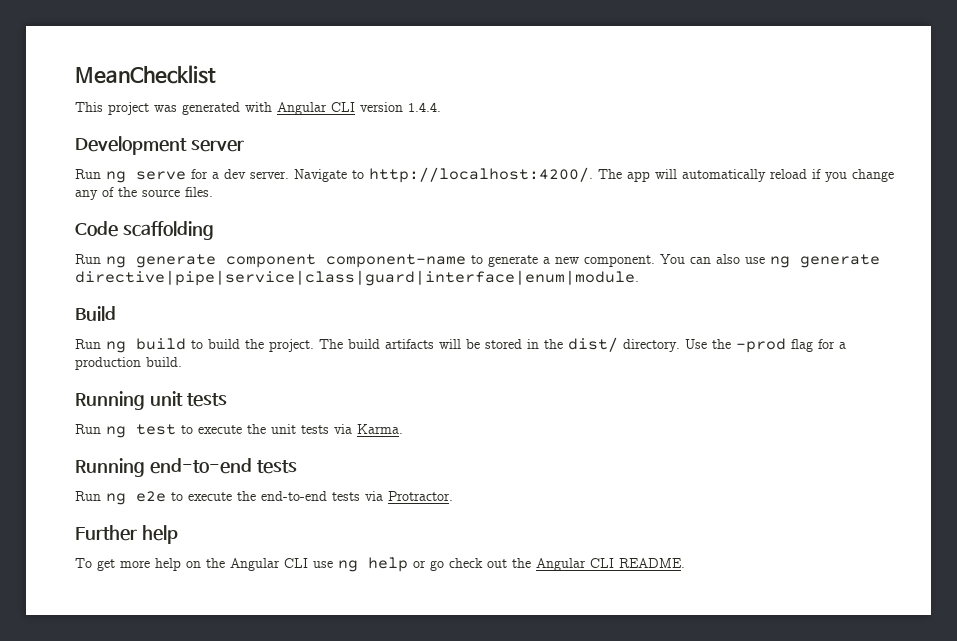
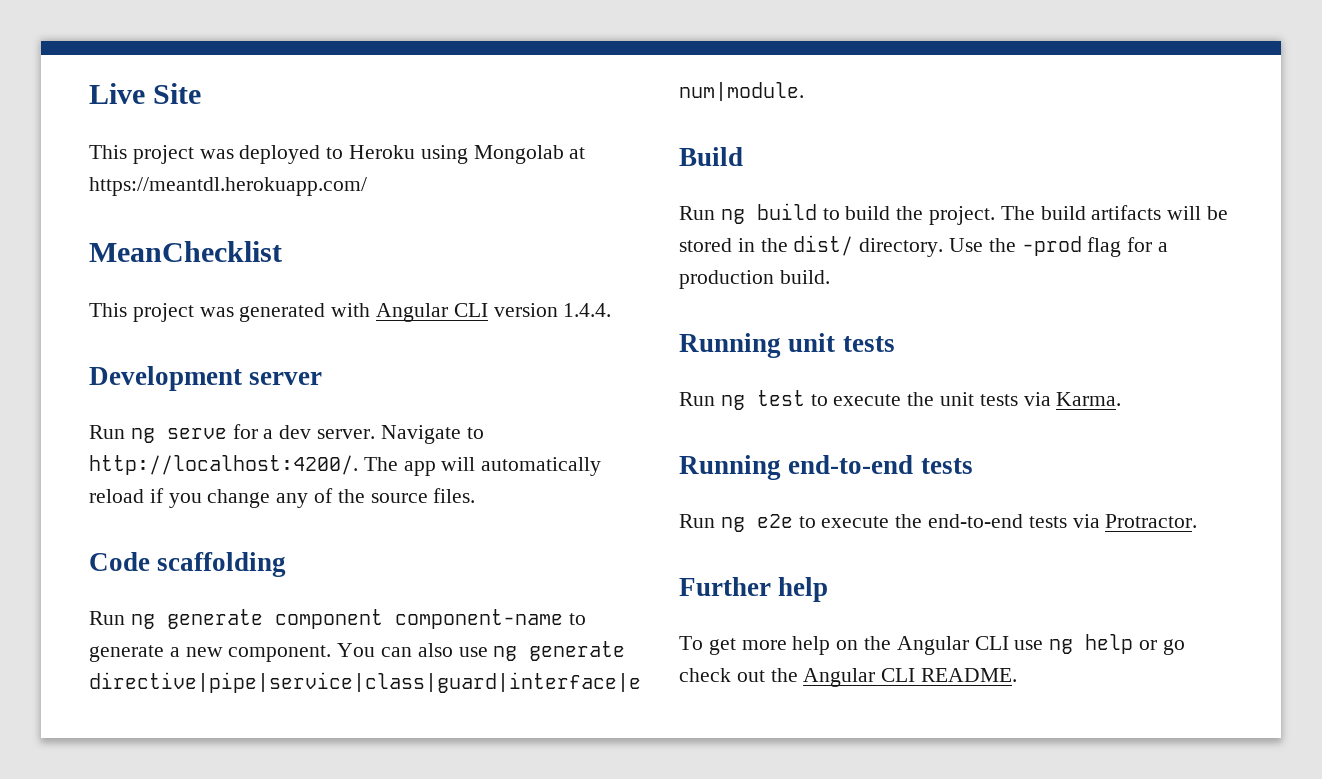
(75, 74) none -> [89,83,202,104] [89,145,586,164] [89,177,367,196] Live Site // This project was deployed to Heroku using Mongolab at https://meantdl.herokuapp.com/ //

